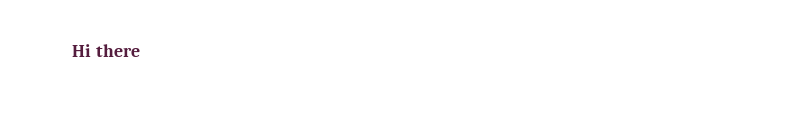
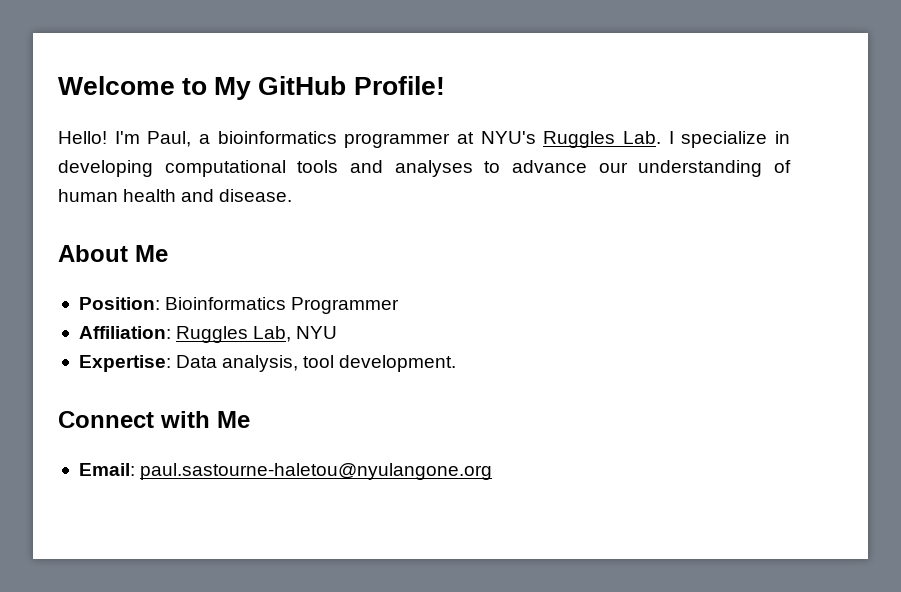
[72,44,140,57] Hi there -> [58,76,445,100] [58,131,790,148] [58,160,791,177] [58,189,293,202] [58,245,168,262] [78,297,400,314] [78,326,338,343] [78,355,457,372] [58,411,250,428] [78,463,493,480] Welcome to My GitHub Profile! // Hello! I'm Paul, a bioinformatics programmer at NYU's Ruggles Lab. I specialize in developing computational tools and analyses to advance our understanding of human health and disease. // About Me // Position: Bioinformatics Programmer // Affiliation: Ruggles Lab, NYU // Expertise: Data analysis, tool development. // Connect with Me // Email: paul.sastourne-haletou@nyulangone.org

